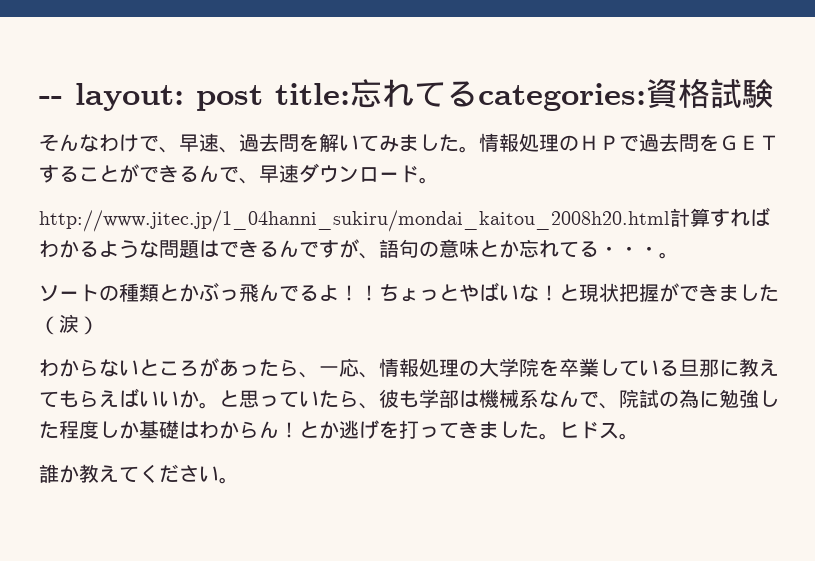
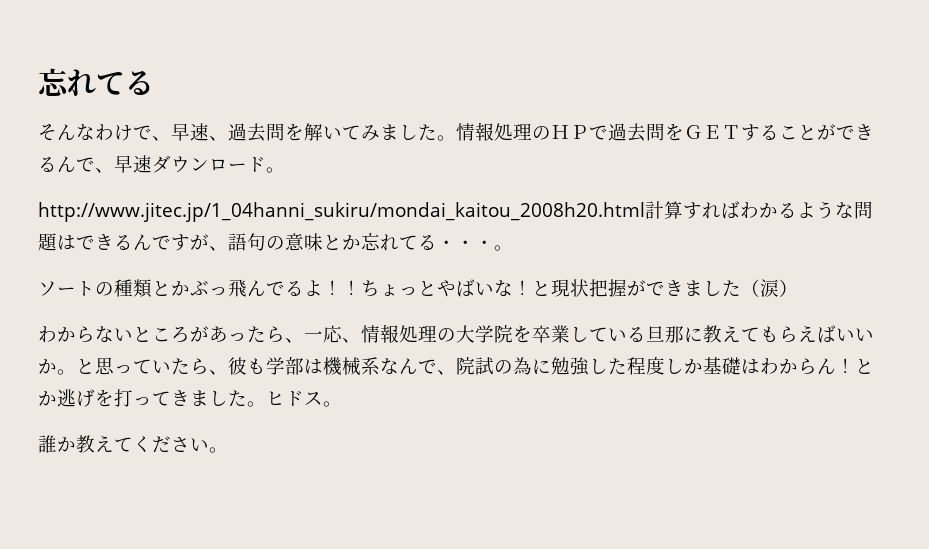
[39,78,774,111] -- layout: post title:忘れてるcategories:資格試験 -> [38,68,154,97] 忘れてる

